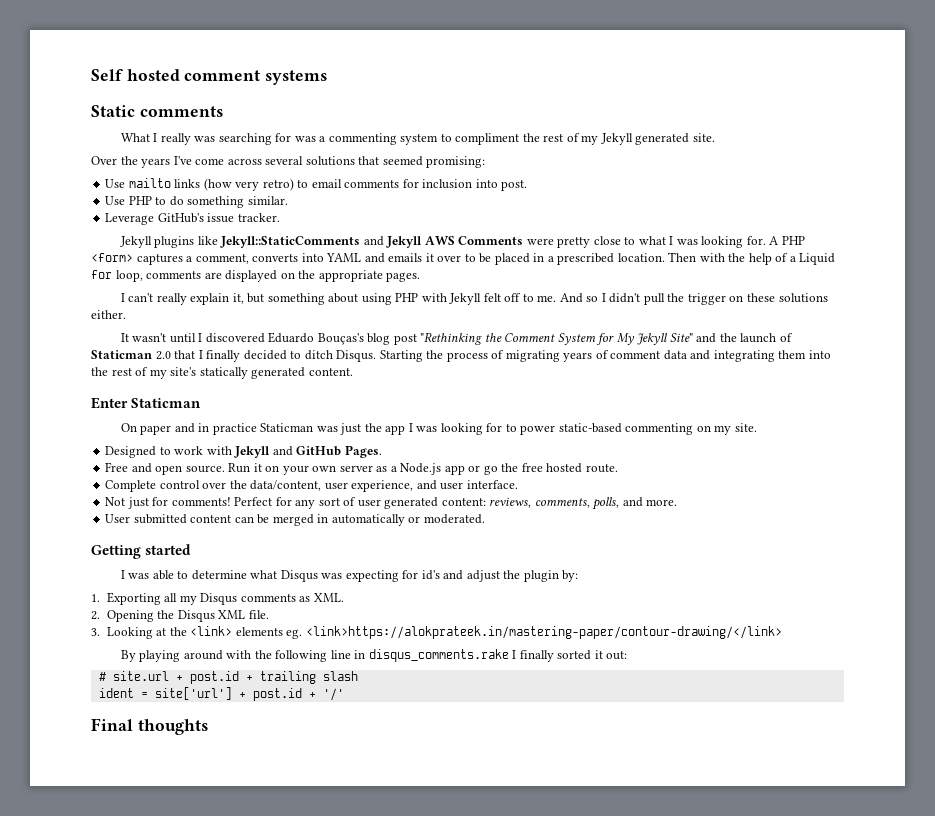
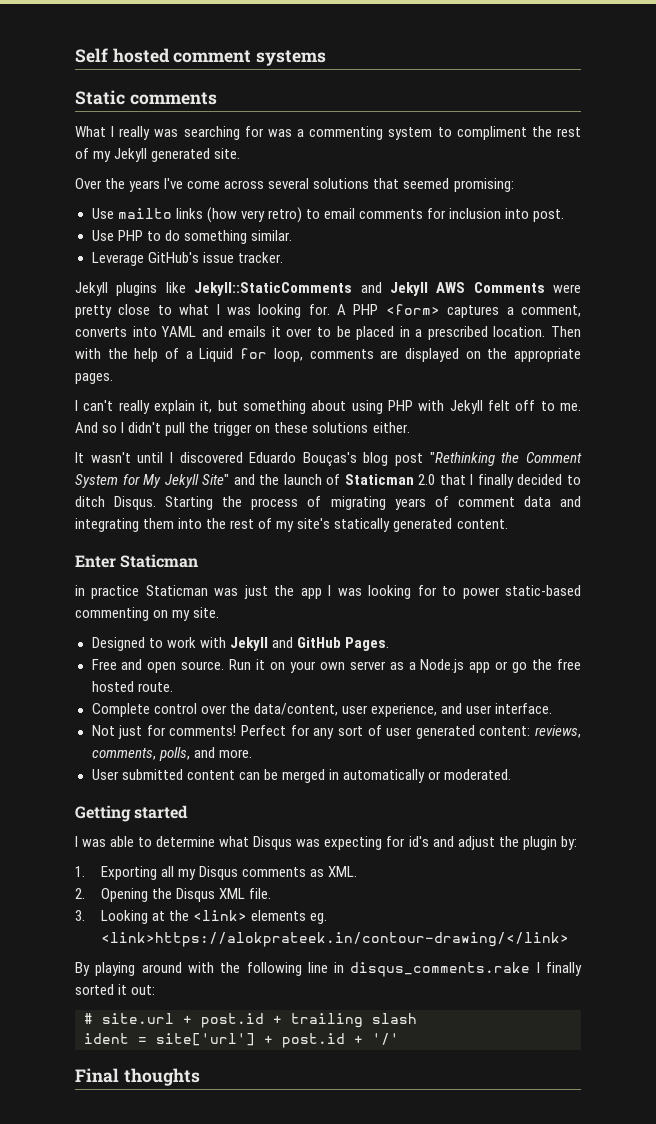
[120,423,195,435] On paper and -> (199, 561) none
[305,626,782,639] <link>https://alokprateek.in/mastering-paper/contour-drawing/</link> -> [100,932,569,947] <link>https://alokprateek.in/contour-drawing/</link>

